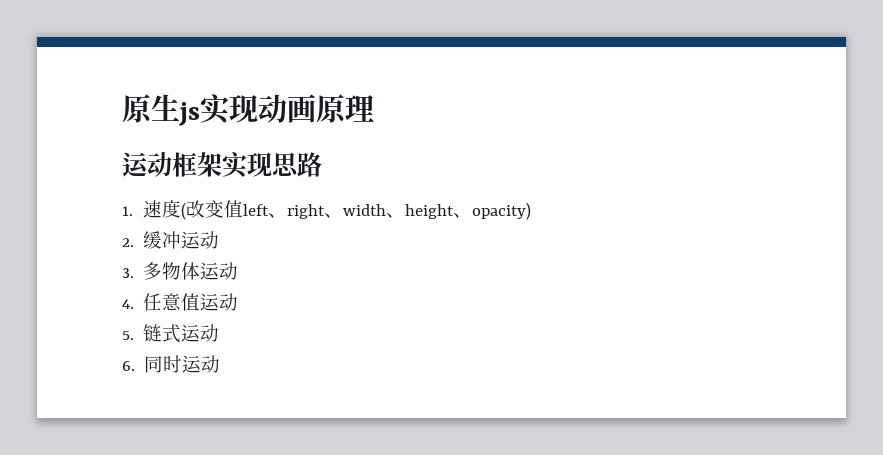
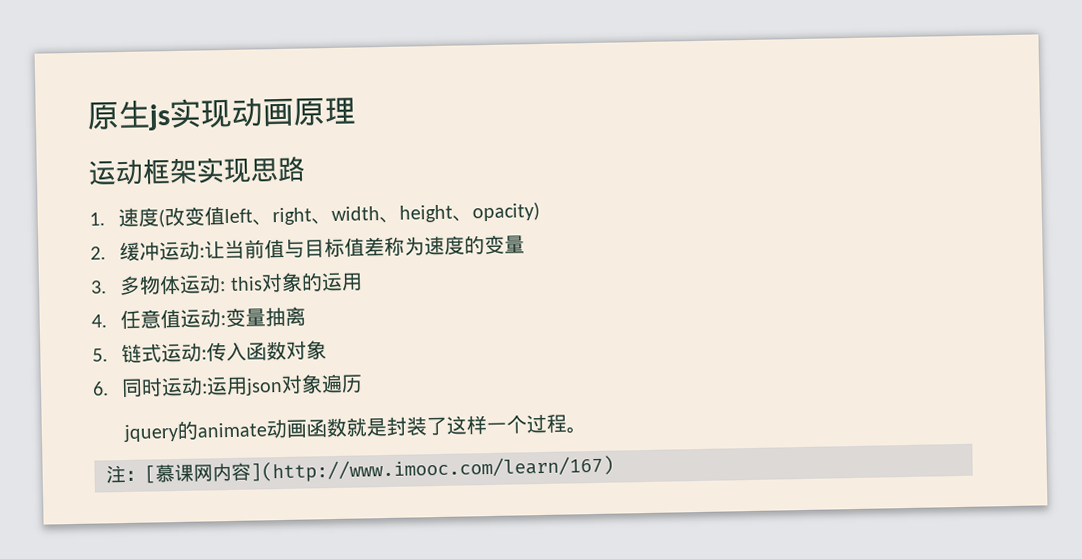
(220, 240) none -> [199,234,526,260] :让当前值与目标值差称为速度的变量
(239, 271) none -> [219,272,363,293] : this对象的运用
(239, 302) none -> [220,306,307,328] :变量抽离
(220, 333) none -> [201,340,328,362] :传入函数对象
(221, 364) none -> [201,373,364,396] [123,413,588,443] [106,455,614,484] :运用json对象遍历 // jquery的animate动画函数就是封装了这样一个过程。 // 注：[慕课网内容](http://www.imooc.com/learn/167)

